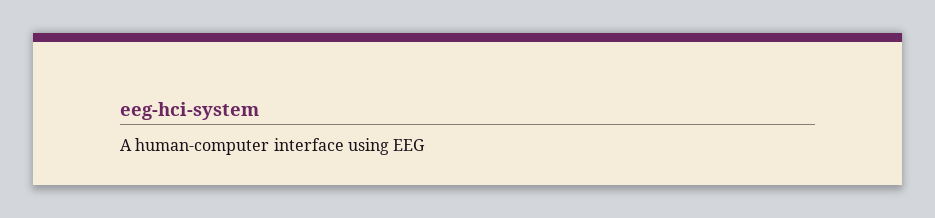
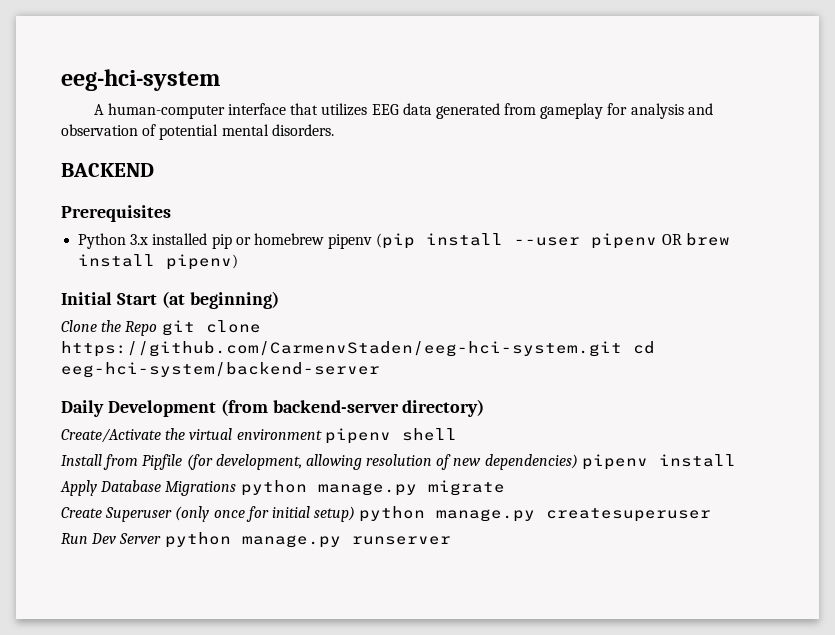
[347,138,426,155] using EEG -> [290,103,713,119] [61,124,334,140] [61,163,154,177] [61,205,171,222] [78,233,730,249] [78,254,239,270] [61,291,279,309] [61,320,261,336] [61,341,655,357] [61,362,380,378] [61,399,485,417] [61,428,457,444] [61,454,736,470] [60,480,505,496] [61,506,712,522] [61,532,451,548] that utilizes EEG data generated from gameplay for analysis and observation of potential mental disorders. // BACKEND // Prerequisites // Python 3.x installed pip or homebrew pipenv (pip install --user pipenv OR brew install pipenv) // Initial Start (at beginning) // Clone the Repo git clone https://github.com/CarmenvStaden/eeg-hci-system.git cd eeg-hci-system/backend-server // Daily Development (from backend-server directory) // Create/Activate the virtual environment pipenv shell // Install from Pipfile (for development, allowing resolution of new dependencies) pipenv install // Apply Database Migrations python manage.py migrate // Create Superuser (only once for initial setup) python manage.py createsuperuser // Run Dev Server python manage.py runserver

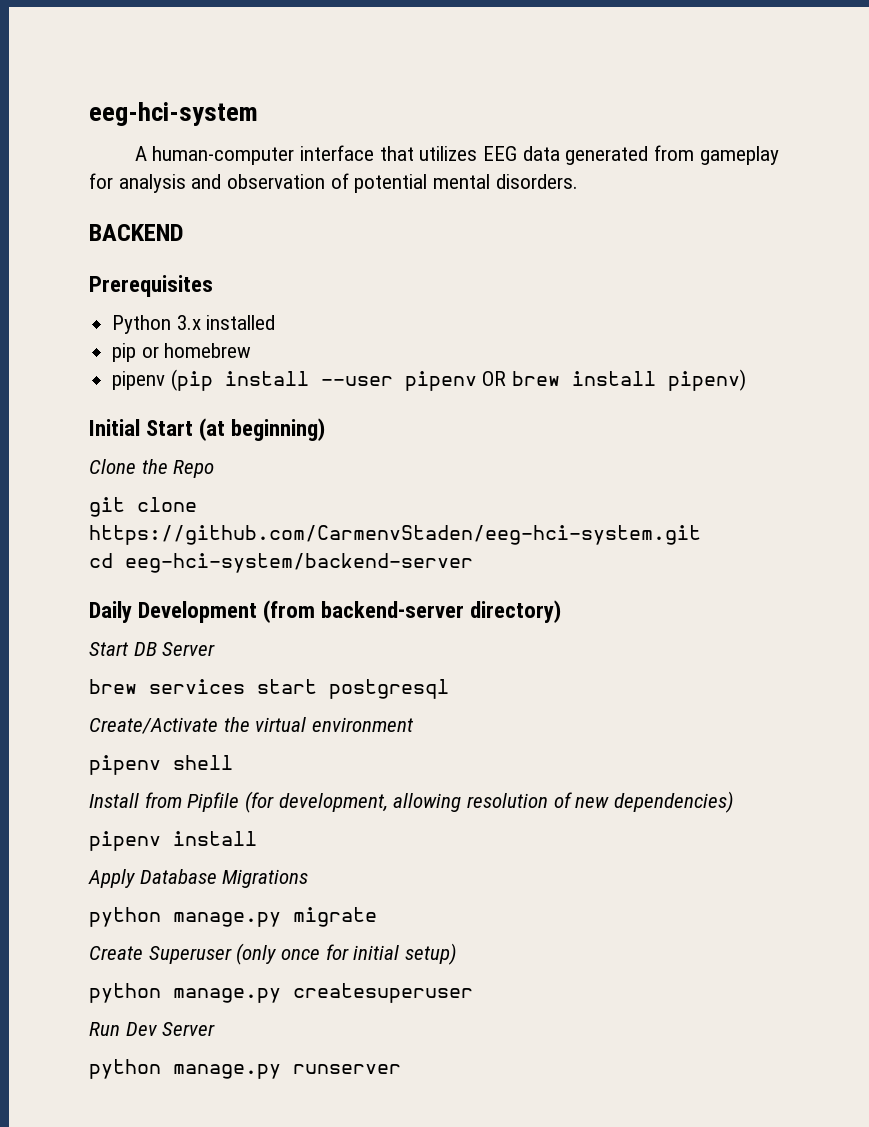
(208, 239) none -> (276, 322) //
(324, 239) none -> (252, 350) //
(158, 328) none -> (215, 469) //
(622, 349) none -> (701, 535) //
(485, 408) none -> [89,642,216,656] [89,679,449,699] // Start DB Server // brew services start postgresql
(322, 434) none -> (415, 724) //
(578, 462) none -> (734, 802) //
(237, 488) none -> (309, 878) //
(356, 514) none -> (457, 954) //
(162, 538) none -> (216, 1029) //

